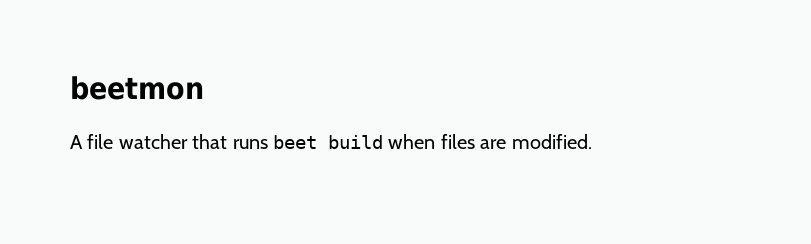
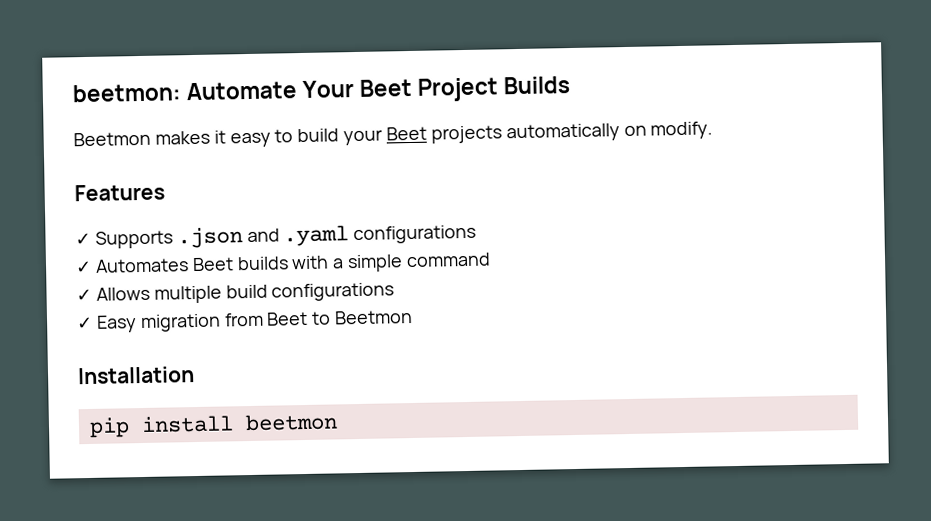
[70,76,204,100] [70,134,592,149] beetmon // A file watcher that runs beet build when files are modified. -> [72,76,571,103] [73,121,714,148] [74,183,165,202] [75,224,477,249] [75,252,492,274] [76,282,395,304] [76,309,414,333] [77,366,195,385] [88,413,338,438] beetmon: Automate Your Beet Project Builds // Beetmon makes it easy to build your Beet projects automatically on modify. // Features // ✓ Supports .json and .yaml configurations // ✓ Automates Beet builds with a simple command // ✓ Allows multiple build configurations // ✓ Easy migration from Beet to Beetmon // Installation // pip install beetmon

